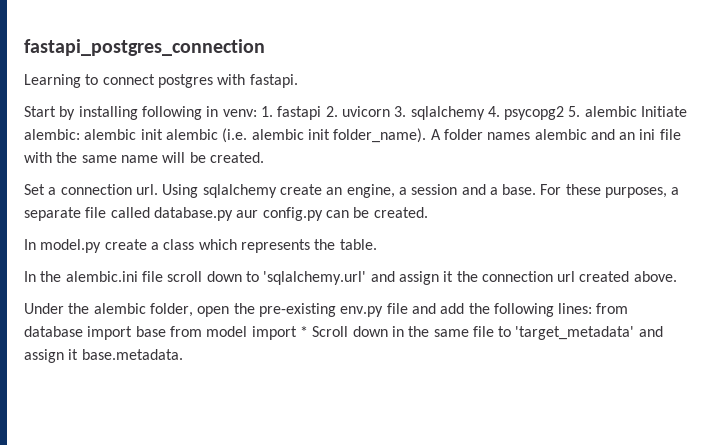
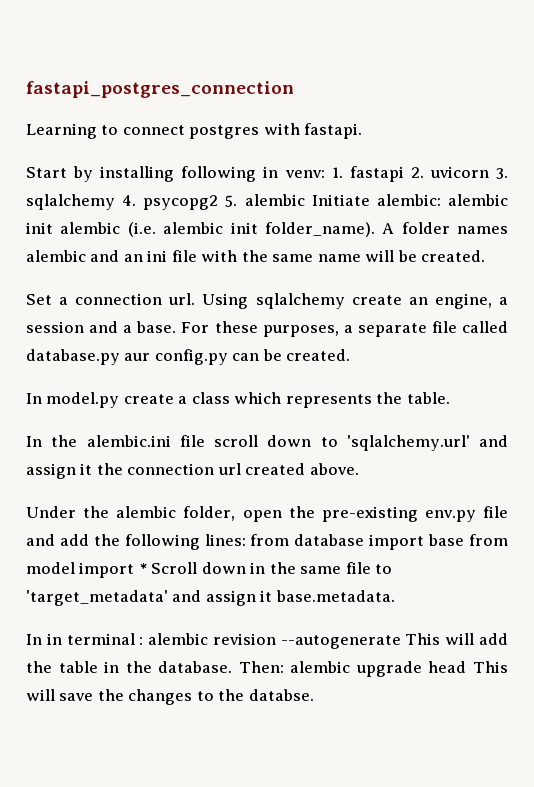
(183, 354) none -> [26,633,508,649] [26,661,508,677] [26,689,314,705] // In in terminal : alembic revision --autogenerate This will add the table in the database. Then: alembic upgrade head This will save the changes to the databse.

